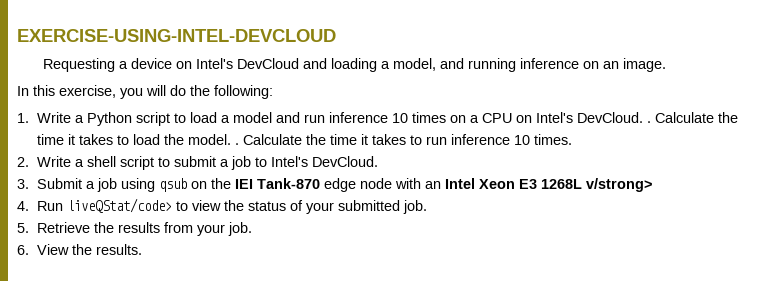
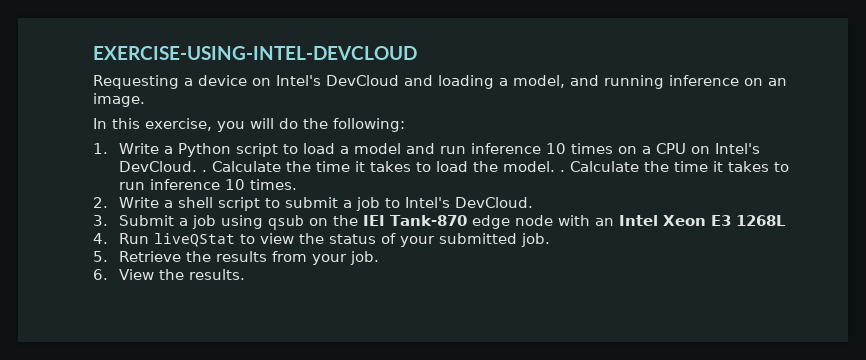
[586,178,653,192] v/strong> -> (787, 220) none
[67,198,173,213] liveQStat/code> -> [154,233,236,247] liveQStat

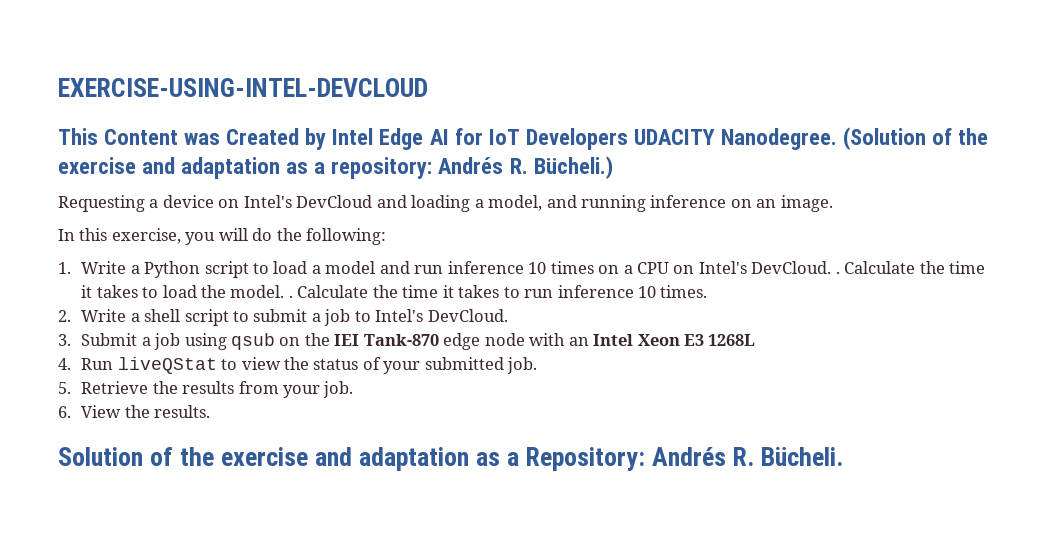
(417, 53) none -> [58,127,989,150] [58,156,613,179] // This Content was Created by Intel Edge AI for IoT Developers UDACITY Nanodegree. (Solution of the exercise and adaptation as a repository: Andrés R. Bücheli.)
(246, 274) none -> [58,447,844,471] // Solution of the exercise and adaptation as a Repository: Andrés R. Bücheli.

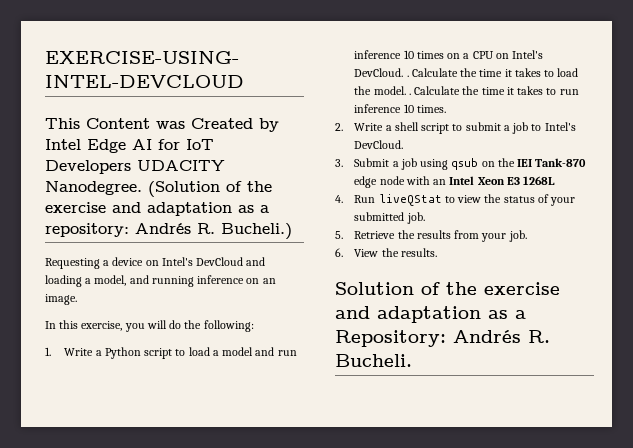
[533,156,613,179] Bücheli.) -> [221,223,292,240] Bucheli.)
[761,447,844,466] Bücheli. -> [335,354,412,367] Bucheli.

